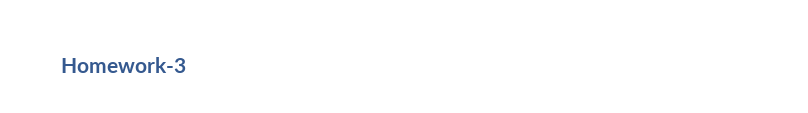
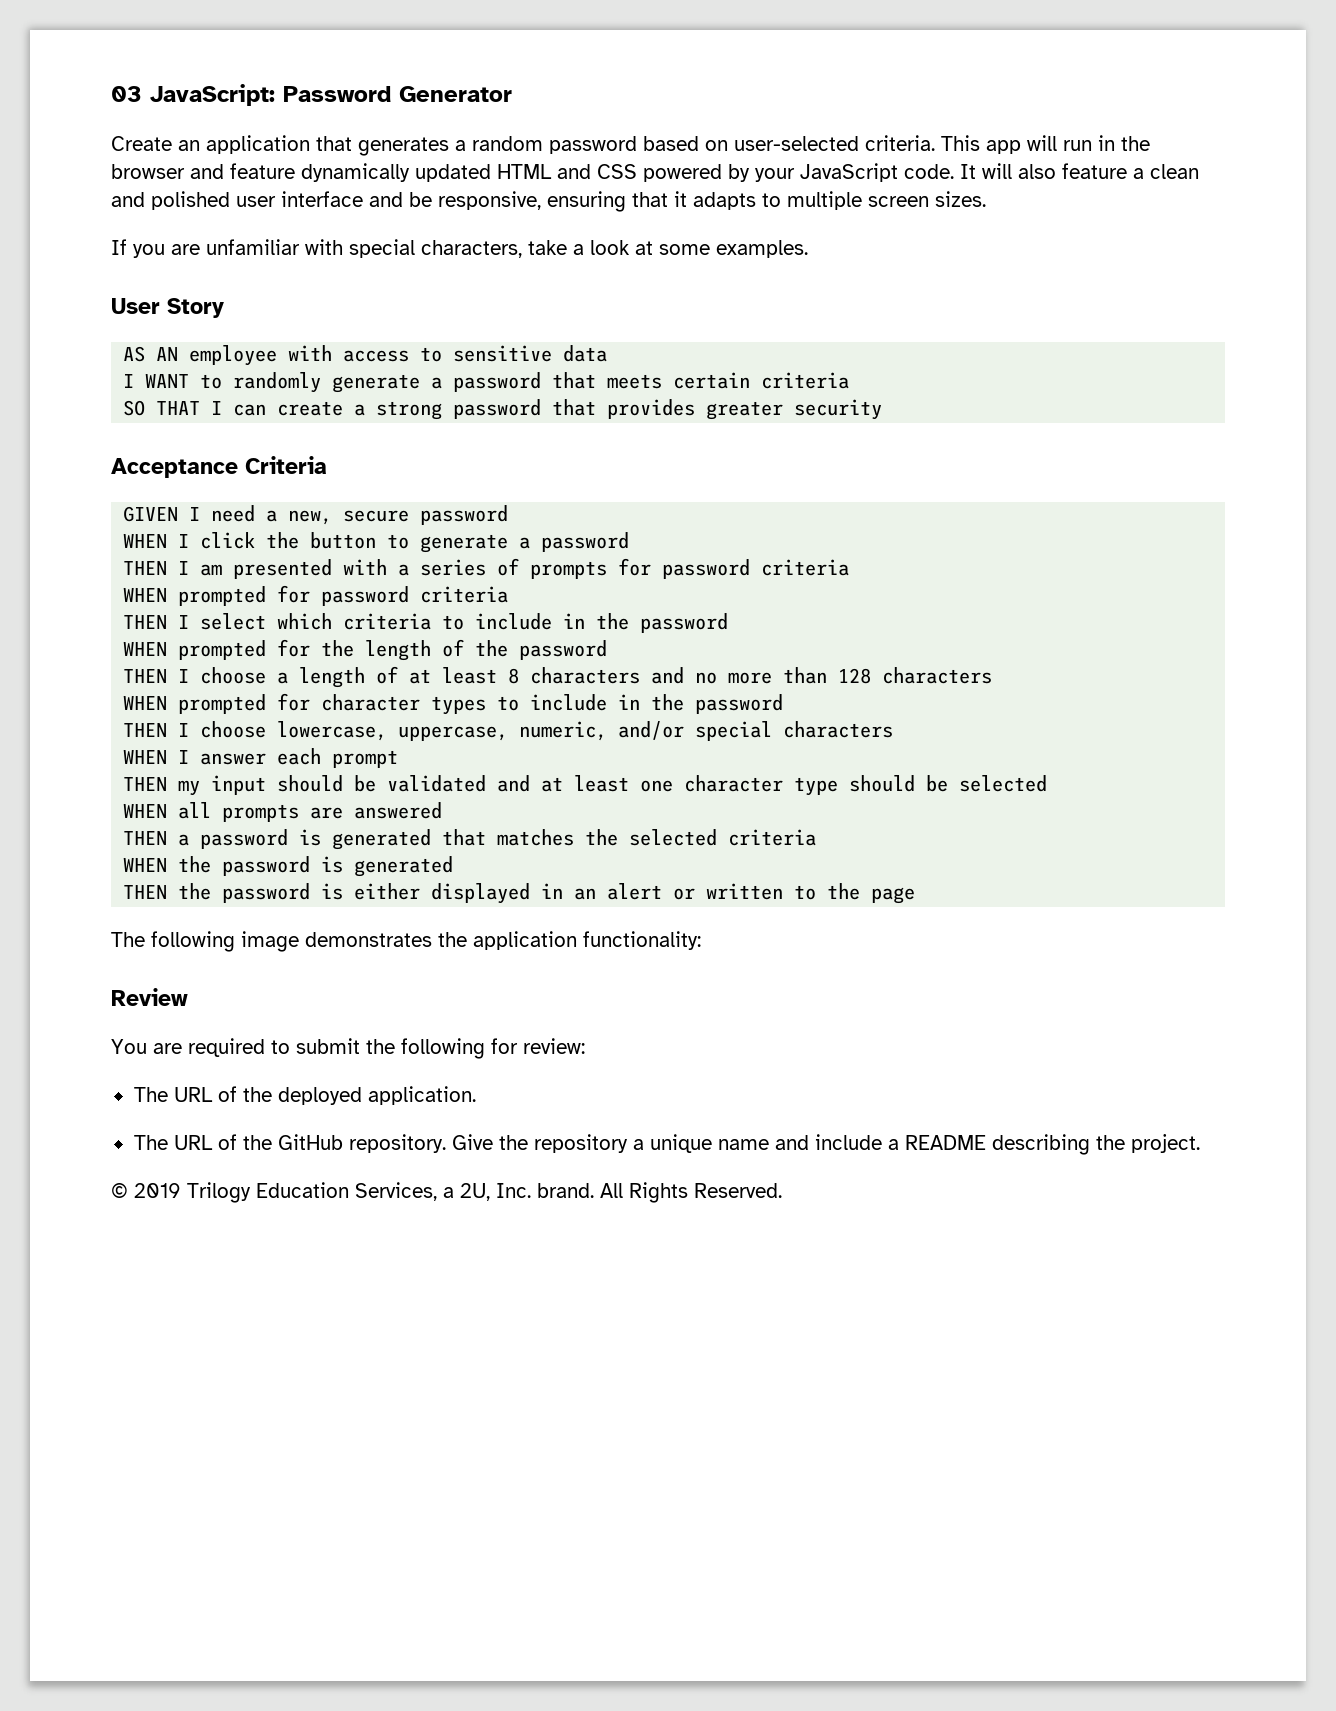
[61,57,186,73] Homework-3 -> [111,84,512,106] [111,135,1150,156] [111,163,1199,182] [111,191,986,212] [111,239,808,258] [111,298,224,318] [123,345,608,366] [123,372,850,393] [123,399,883,420] [111,456,327,478] [123,505,509,525] [123,532,630,553] [123,558,850,579] [123,585,509,606] [123,613,729,633] [123,639,608,661] [123,666,993,688] [123,693,784,715] [123,721,894,741] [123,748,399,768] [123,775,1048,796] [123,802,443,822] [123,829,817,850] [123,856,454,877] [123,883,916,904] [111,931,701,952] [111,988,188,1006] [111,1038,585,1059] [133,1086,476,1105] [133,1134,1200,1155] [111,1182,782,1203] 03 JavaScript: Password Generator // Create an application that generates a random password based on user-selected criteria. This app will run in the browser and feature dynamically updated HTML and CSS powered by your JavaScript code. It will also feature a clean and polished user interface and be responsive, ensuring that it adapts to multiple screen sizes. // If you are unfamiliar with special characters, take a look at some examples. // User Story // AS AN employee with access to sensitive data // I WANT to randomly generate a password that meets certain criteria // SO THAT I can create a strong password that provides greater security // Acceptance Criteria // GIVEN I need a new, secure password // WHEN I click the button to generate a password // THEN I am presented with a series of prompts for password criteria // WHEN prompted for password criteria // THEN I select which criteria to include in the password // WHEN prompted for the length of the password // THEN I choose a length of at least 8 characters and no more than 128 characters // WHEN prompted for character types to include in the password // THEN I choose lowercase, uppercase, numeric, and/or special characters // WHEN I answer each prompt // THEN my input should be validated and at least one character type should be selected // WHEN all prompts are answered // THEN a password is generated that matches the selected criteria // WHEN the password is generated // THEN the password is either displayed in an alert or written to the page // The following image demonstrates the application functionality: // Review // You are required to submit the following for review: // The URL of the deployed application. // The URL of the GitHub repository. Give the repository a unique name and include a README describing the project. // © 2019 Trilogy Education Services, a 2U, Inc. brand. All Rights Reserved.

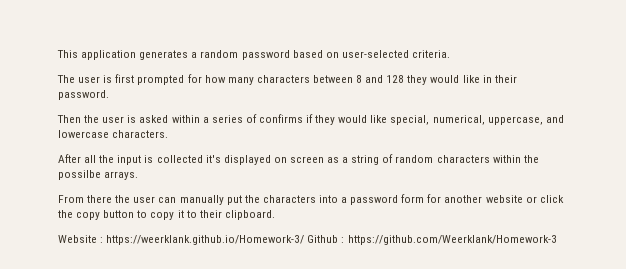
[111,84,512,106] [111,135,352,154] 03 JavaScript: Password Generator // Create an application that -> [57,50,137,60] This application
[941,135,1150,154] [111,163,1199,182] [111,191,986,212] [111,239,808,258] [111,298,224,318] [123,345,608,366] [123,372,850,393] [123,399,883,420] [111,456,327,478] [123,505,509,525] [123,532,630,553] [123,558,850,579] [123,585,509,606] [123,613,729,633] [123,639,608,661] [123,666,993,688] [123,693,784,715] [123,721,894,741] [123,748,399,768] [123,775,1048,796] [123,802,443,822] [123,829,817,850] [123,856,454,877] [123,883,916,904] [111,931,701,952] [111,988,188,1006] [111,1038,585,1059] [133,1086,476,1105] [133,1134,1200,1155] [111,1182,782,1203] This app will run in the browser and feature dynamically updated HTML and CSS powered by your JavaScript code. It will also feature a clean and polished user interface and be responsive, ensuring that it adapts to multiple screen sizes. // If you are unfamiliar with special characters, take a look at some examples. // User Story // AS AN employee with access to sensitive data // I WANT to randomly generate a password that meets certain criteria // SO THAT I can create a strong password that provides greater security // Acceptance Criteria // GIVEN I need a new, secure password // WHEN I click the button to generate a password // THEN I am presented with a series of prompts for password criteria // WHEN prompted for password criteria // THEN I select which criteria to include in the password // WHEN prompted for the length of the password // THEN I choose a length of at least 8 characters and no more than 128 characters // WHEN prompted for character types to include in the password // THEN I choose lowercase, uppercase, numeric, and/or special characters // WHEN I answer each prompt // THEN my input should be validated and at least one character type should be selected // WHEN all prompts are answered // THEN a password is generated that matches the selected criteria // WHEN the password is generated // THEN the password is either displayed in an alert or written to the page // The following image demonstrates the application functionality: // Review // You are required to submit the following for review: // The URL of the deployed application. // The URL of the GitHub repository. Give the repository a unique name and include a README describing the project. // © 2019 Trilogy Education Services, a 2U, Inc. brand. All Rights Reserved. -> [57,74,517,85] [58,90,109,100] [57,114,564,125] [58,130,169,138] [58,154,539,165] [58,170,139,180] [58,194,564,205] [58,210,275,220] [58,235,557,245] // The user is first prompted for how many characters between 8 and 128 they would like in their password. // Then the user is asked within a series of confirms if they would like special, numerical, uppercase, and lowercase characters. // After all the input is collected it's displayed on screen as a string of random characters within the possilbe arrays. // From there the user can manually put the characters into a password form for another website or click the copy button to copy it to their clipboard. // Website : https://weerklank.github.io/Homework-3/ Github : https://github.com/Weerklank/Homework-3

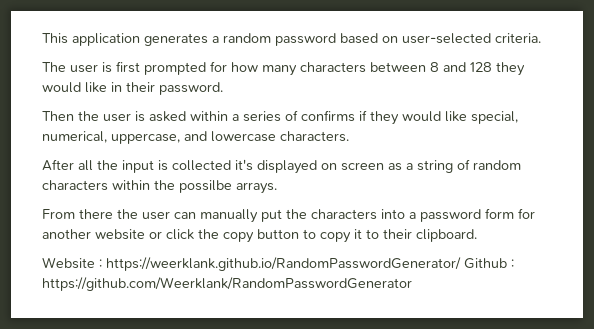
[106,235,305,245] https://weerklank.github.io/Homework-3/ -> [106,257,461,271] https://weerklank.github.io/RandomPasswordGenerator/
[347,235,557,245] https://github.com/Weerklank/Homework-3 -> [42,277,412,291] https://github.com/Weerklank/RandomPasswordGenerator

